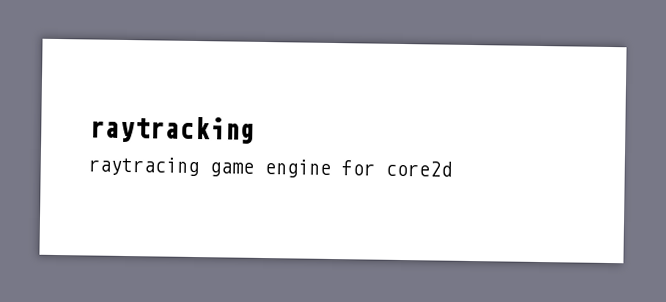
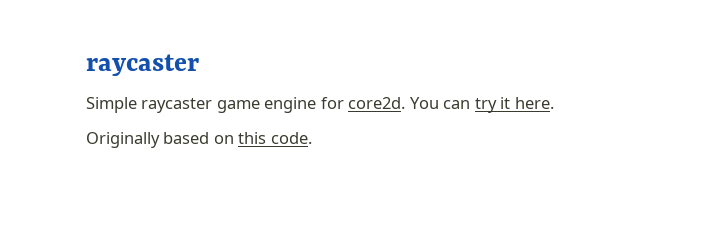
[89,115,255,144] [88,156,452,178] raytracking // raytracing game engine for core2d -> [86,54,199,76] [86,97,554,113] [86,132,312,148] raycaster // Simple raycaster game engine for core2d. You can try it here. // Originally based on this code.

